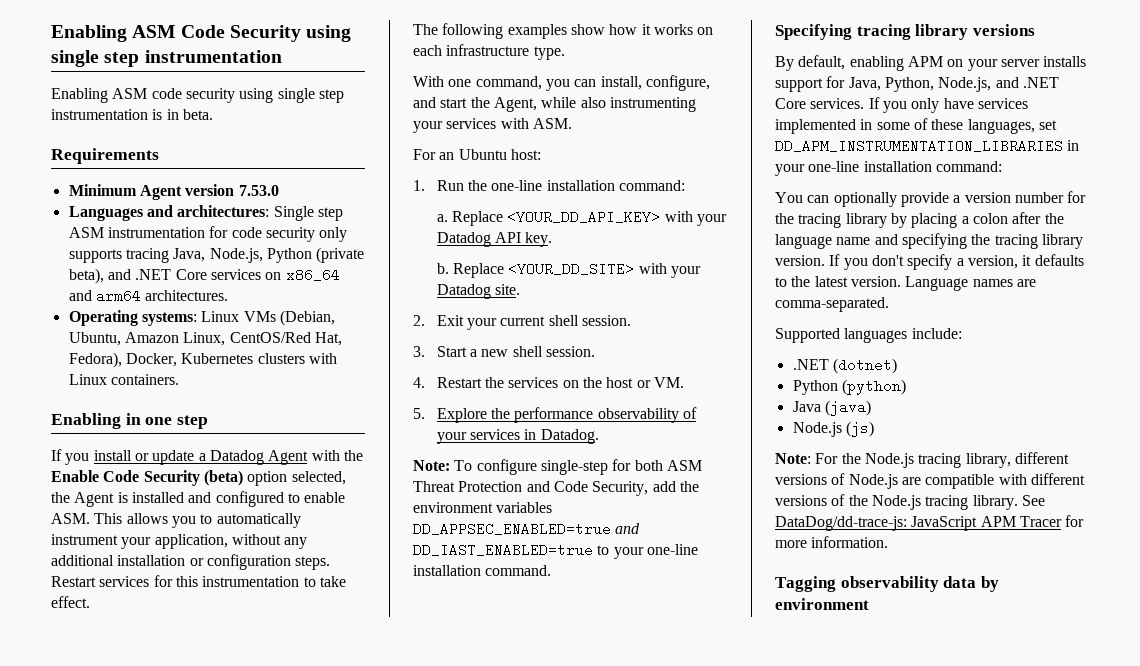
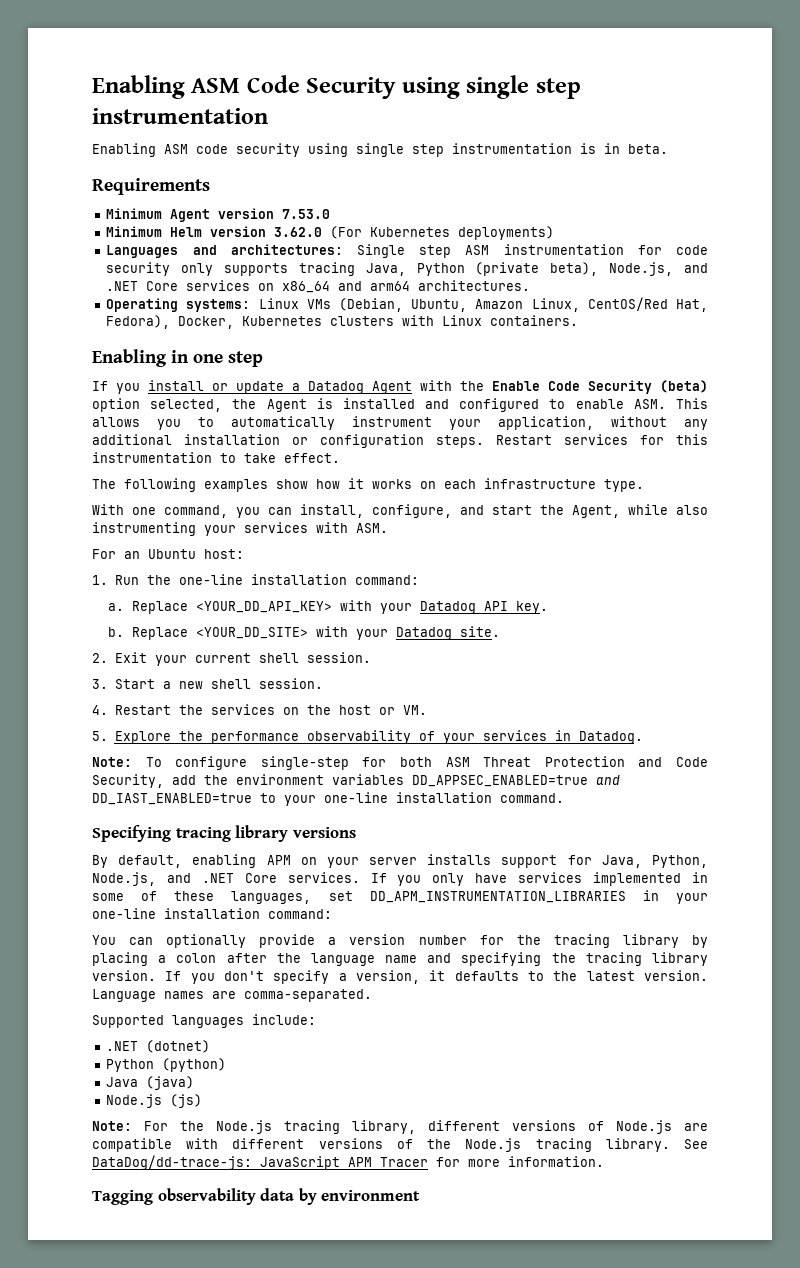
(279, 190) none -> [106,226,555,240] // Minimum Helm version 3.62.0 (For Kubernetes deployments)
[209,248,263,263] Node.js, -> (406, 269) none
(104, 276) none -> [609,262,674,276] Node.js,

